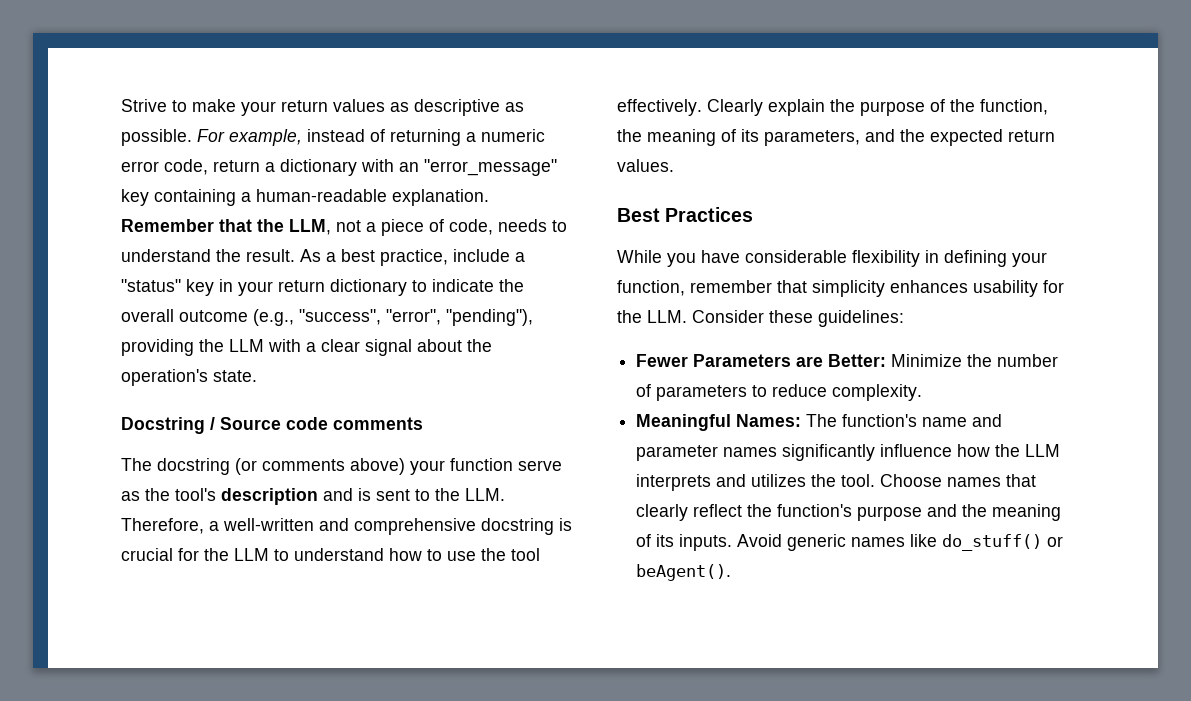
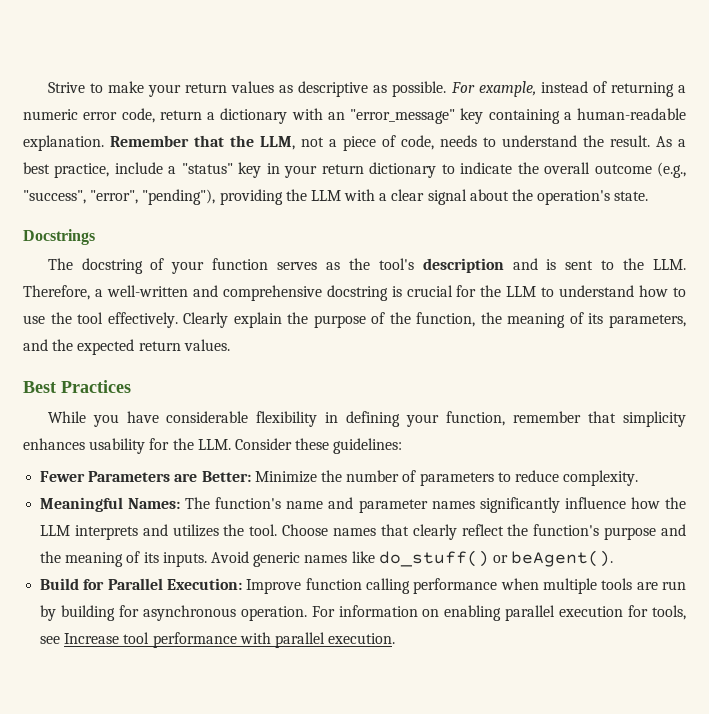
[121,417,423,434] Docstring / Source code comments -> [23,229,95,245] Docstrings
[235,458,405,475] (or comments above) -> [150,258,165,270] of
[518,460,562,471] serve -> [277,262,318,270] serves
(732, 572) none -> [40,578,686,594] [40,605,687,621] [40,632,396,648] // Build for Parallel Execution: Improve function calling performance when multiple tools are run by building for asynchronous operation. For information on enabling parallel execution for tools, see Increase tool performance with parallel execution.

